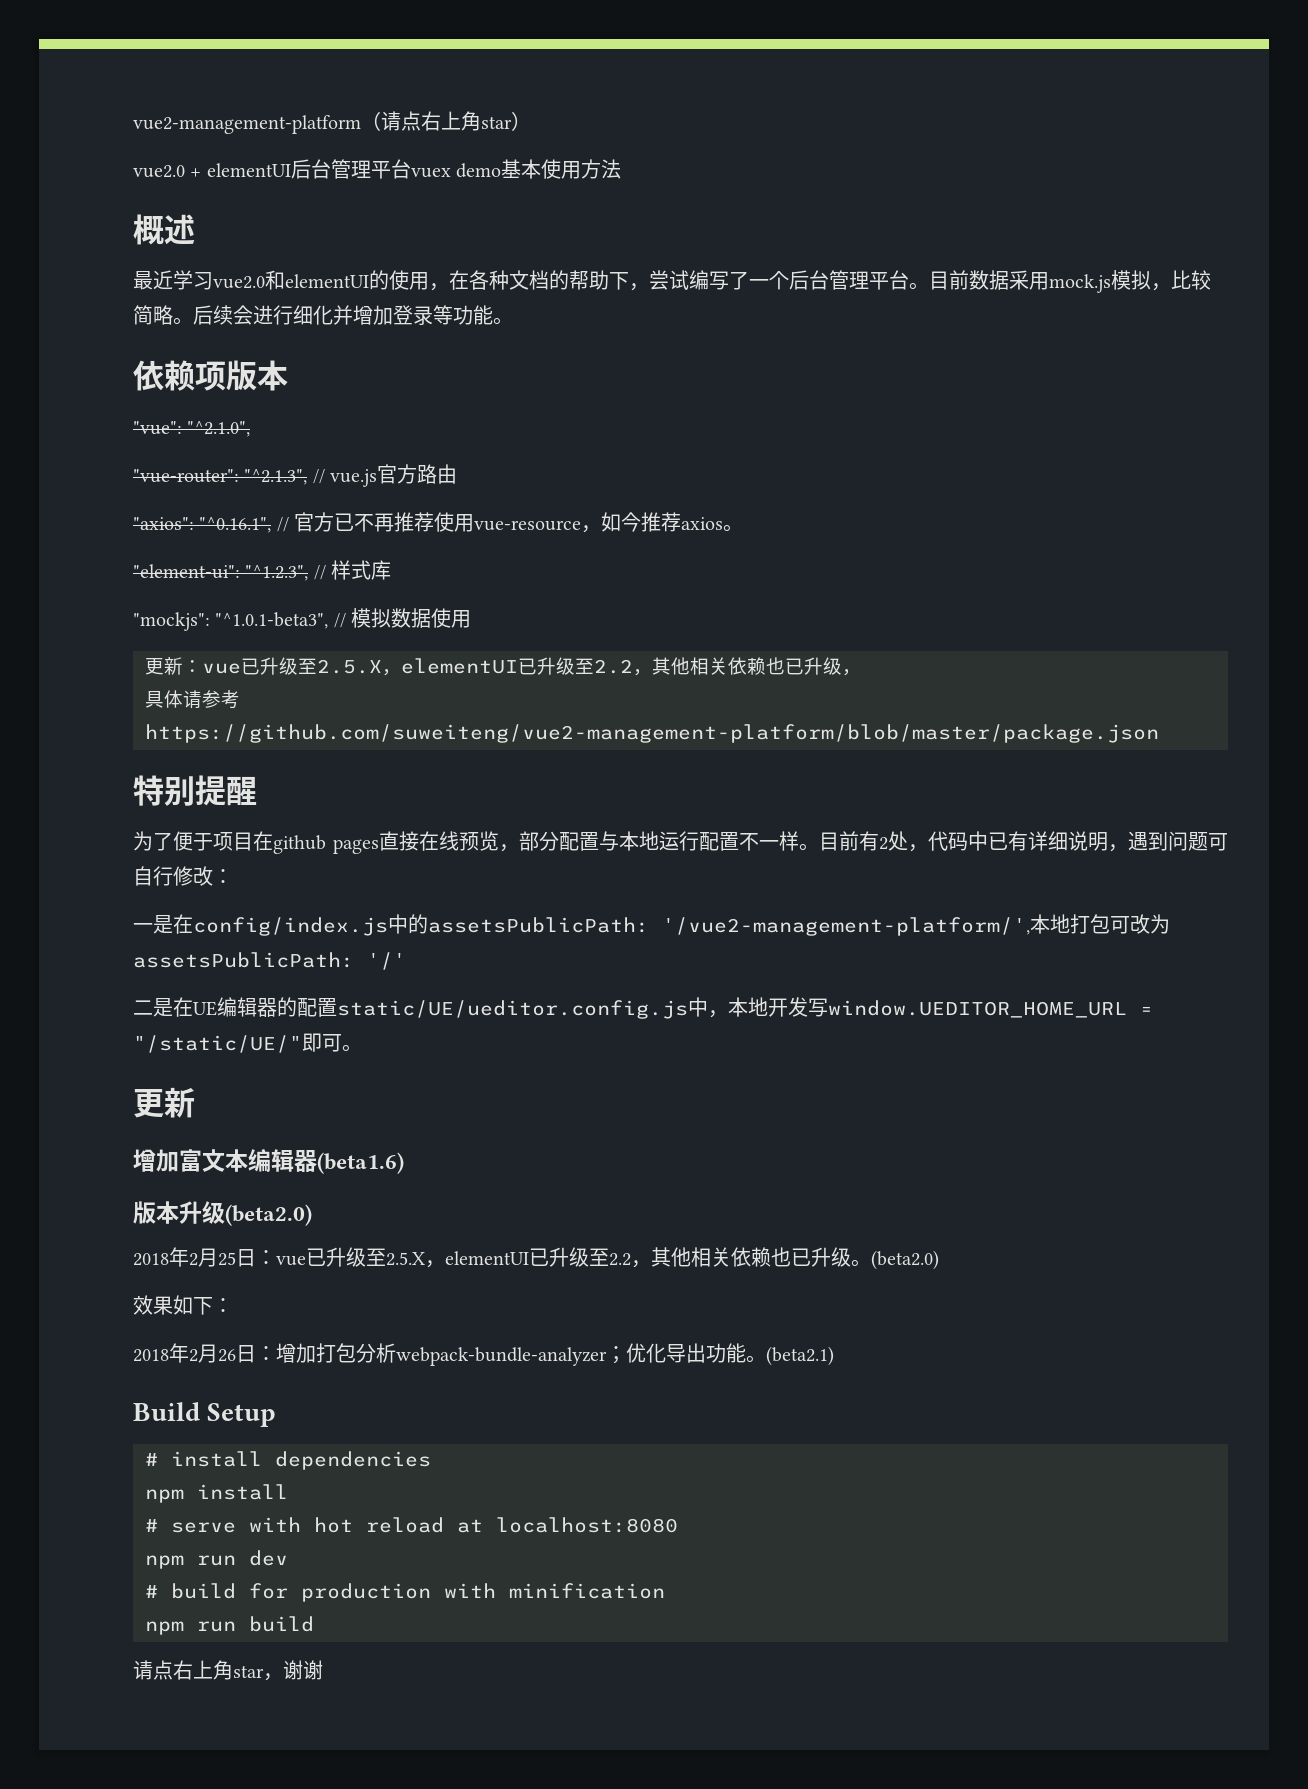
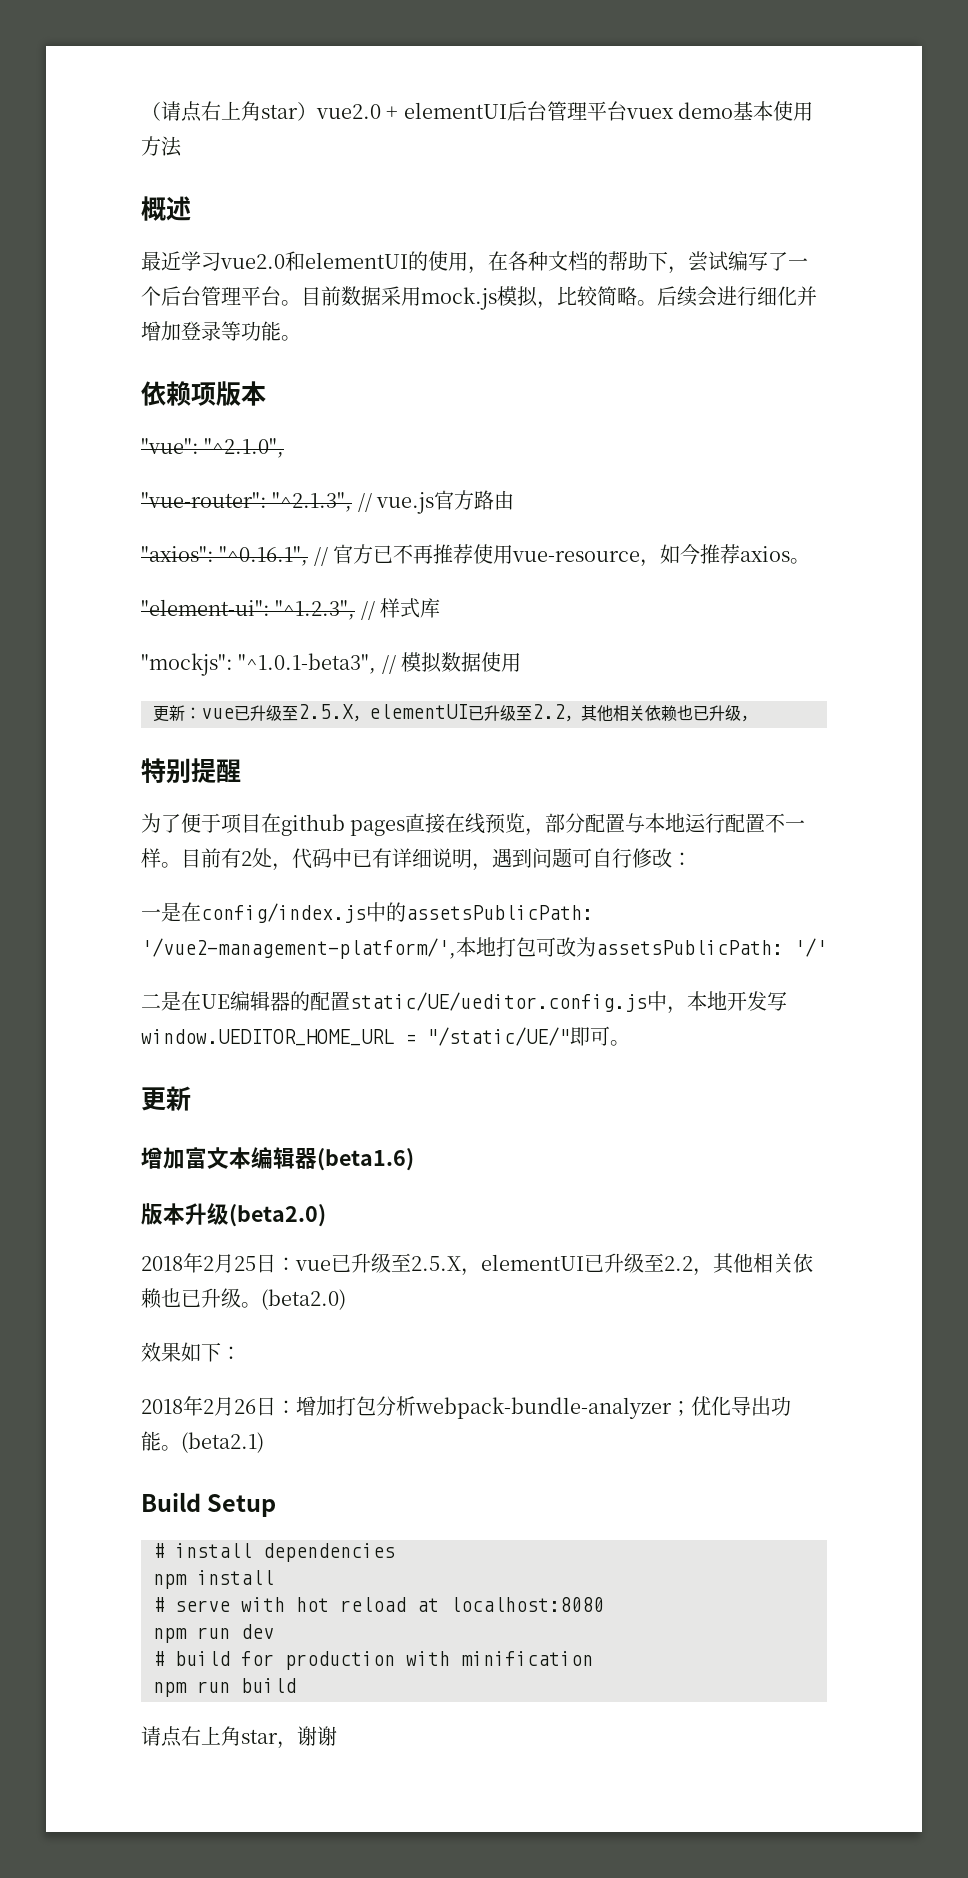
[133,115,361,134] vue2-management-platform -> (141, 111) none
(531, 121) // -> (317, 111) none
[145,690,240,709] [145,724,1159,743] // 具体请参考https://github.com/suweiteng/vue2-management-platform/blob/master/package.json -> (757, 718) none

